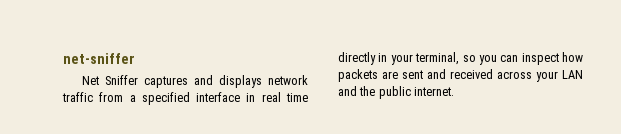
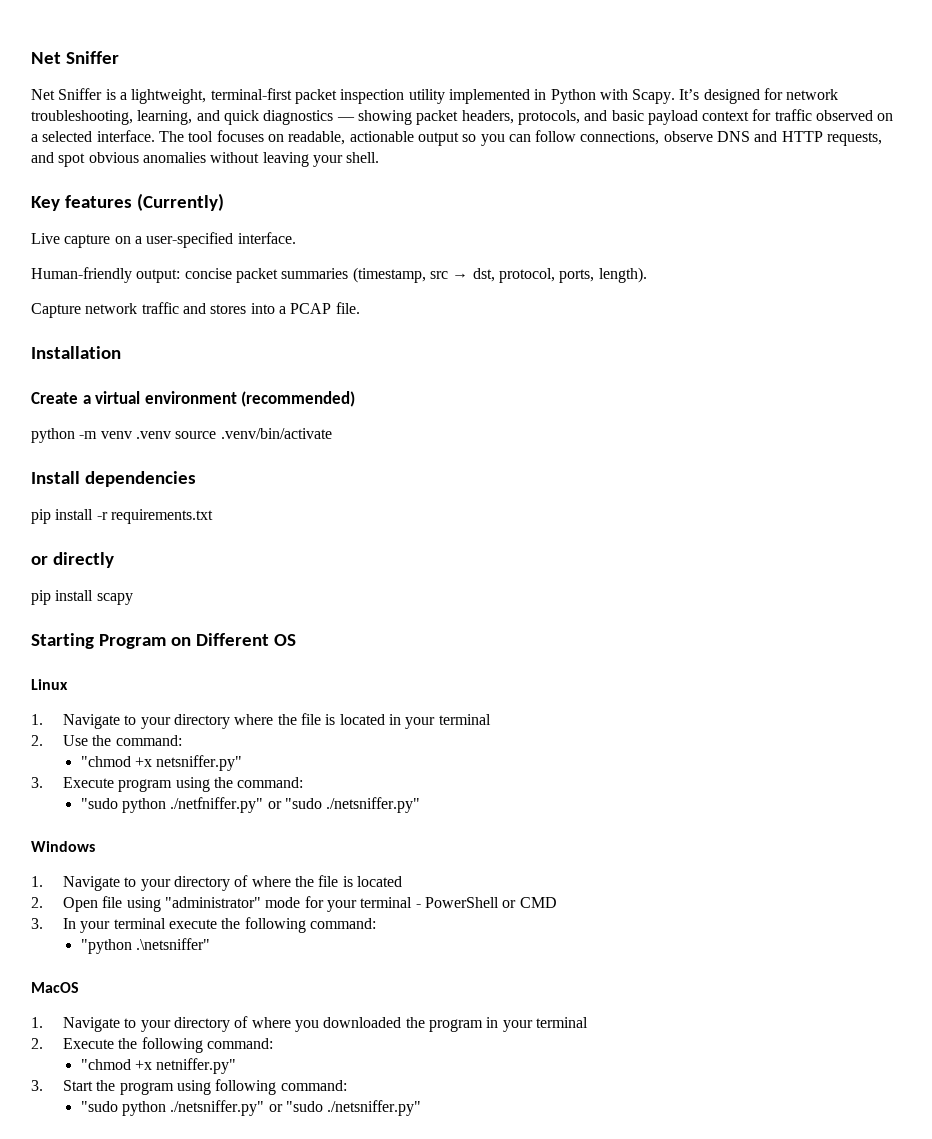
[63,53,135,64] [82,75,308,88] [62,92,308,105] [338,52,583,65] [338,69,583,82] [338,86,455,99] net-sniffer // Net Sniffer captures and displays network traffic from a specified interface in real time directly in your terminal, so you can inspect how packets are sent and received across your LAN and the public internet. -> [31,51,119,64] [31,88,839,104] [31,109,894,125] [31,130,883,146] [31,152,380,167] [31,193,224,211] [31,232,296,248] [31,267,647,283] [31,302,360,318] [31,346,121,359] [31,391,356,407] [31,428,332,443] [31,471,196,487] [31,509,213,524] [31,552,114,568] [31,590,133,605] [31,633,296,649] [31,679,68,690] [31,713,491,729] [31,735,182,746] [80,755,243,771] [31,777,304,792] [80,797,421,813] [31,841,95,852] [31,875,402,891] [31,896,557,912] [31,917,376,933] [80,938,210,954] [31,982,79,993] [31,1016,588,1032] [31,1037,273,1053] [80,1058,237,1074] [31,1079,347,1095] [80,1100,422,1116] Net Sniffer // Net Sniffer is a lightweight, terminal-first packet inspection utility implemented in Python with Scapy. It’s designed for network troubleshooting, learning, and quick diagnostics — showing packet headers, protocols, and basic payload context for traffic observed on a selected interface. The tool focuses on readable, actionable output so you can follow connections, observe DNS and HTTP requests, and spot obvious anomalies without leaving your shell. // Key features (Currently) // Live capture on a user-specified interface. // Human-friendly output: concise packet summaries (timestamp, src → dst, protocol, ports, length). // Capture network traffic and stores into a PCAP file. // Installation // Create a virtual environment (recommended) // python -m venv .venv source .venv/bin/activate // Install dependencies // pip install -r requirements.txt // or directly // pip install scapy // Starting Program on Different OS // Linux // 1. Navigate to your directory where the file is located in your terminal // 2. Use the command: // "chmod +x netsniffer.py" // 3. Execute program using the command: // "sudo python ./netfniffer.py" or "sudo ./netsniffer.py" // Windows // 1. Navigate to your directory of where the file is located // 2. Open file using "administrator" mode for your terminal - PowerShell or CMD // 3. In your terminal execute the following command: // "python .\netsniffer" // MacOS // 1. Navigate to your directory of where you downloaded the program in your terminal // 2. Execute the following command: // "chmod +x netniffer.py" // 3. Start the program using following command: // "sudo python ./netsniffer.py" or "sudo ./netsniffer.py"

